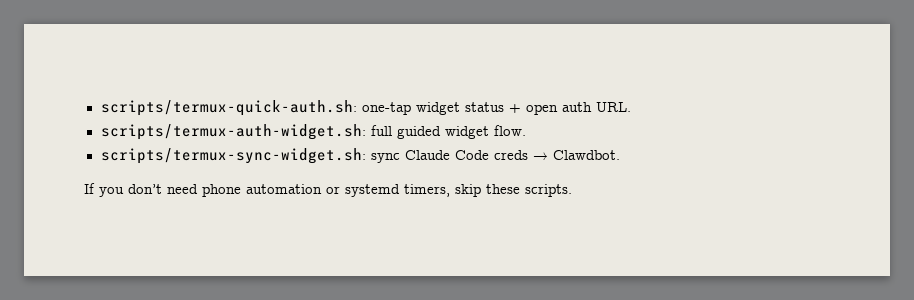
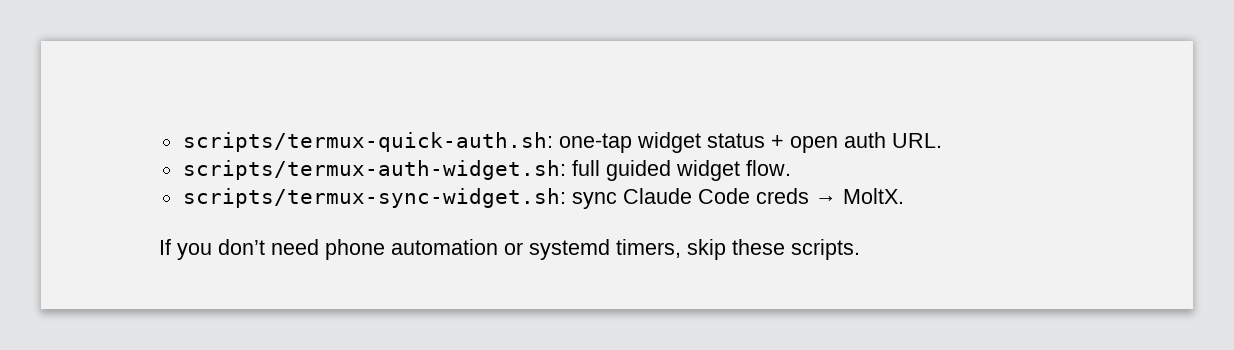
[552,150,620,160] Clawdbot. -> [842,188,904,204] MoltX.

